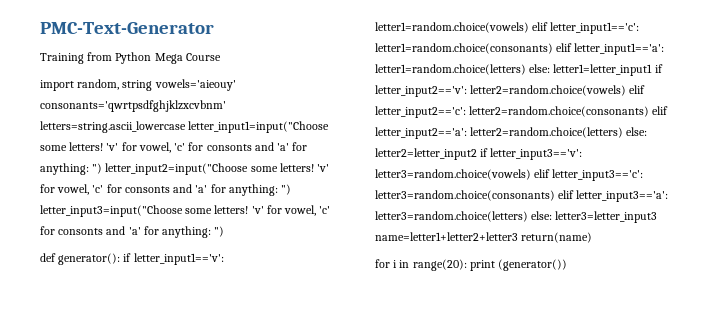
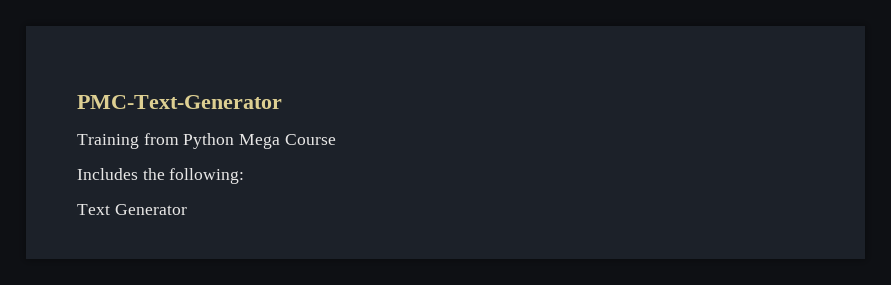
[40,79,236,91] [40,100,226,112] [40,121,330,133] [40,142,308,153] [40,163,330,175] [40,184,292,196] [40,205,331,217] [40,226,225,238] [40,253,224,265] [375,22,640,34] [375,43,665,55] [375,64,663,76] [375,85,646,97] [375,106,669,118] [375,127,648,139] [375,148,583,160] [375,169,644,181] [375,190,669,202] [375,211,658,223] [375,232,593,243] [375,259,568,271] import random, string vowels='aieouy' consonants='qwrtpsdfghjklzxcvbnm' letters=string.ascii_lowercase letter_input1=input("Choose some letters! 'v' for vowel, 'c' for consonts and 'a' for anything: ") letter_input2=input("Choose some letters! 'v' for vowel, 'c' for consonts and 'a' for anything: ") letter_input3=input("Choose some letters! 'v' for vowel, 'c' for consonts and 'a' for anything: ") // def generator(): if letter_input1=='v': letter1=random.choice(vowels) elif letter_input1=='c': letter1=random.choice(consonants) elif letter_input1=='a': letter1=random.choice(letters) else: letter1=letter_input1 if letter_input2=='v': letter2=random.choice(vowels) elif letter_input2=='c': letter2=random.choice(consonants) elif letter_input2=='a': letter2=random.choice(letters) else: letter2=letter_input2 if letter_input3=='v': letter3=random.choice(vowels) elif letter_input3=='c': letter3=random.choice(consonants) elif letter_input3=='a': letter3=random.choice(letters) else: letter3=letter_input3 name=letter1+letter2+letter3 return(name) // for i in range(20): print (generator()) -> [77,168,245,184] [77,204,187,215] Includes the following: // Text Generator

